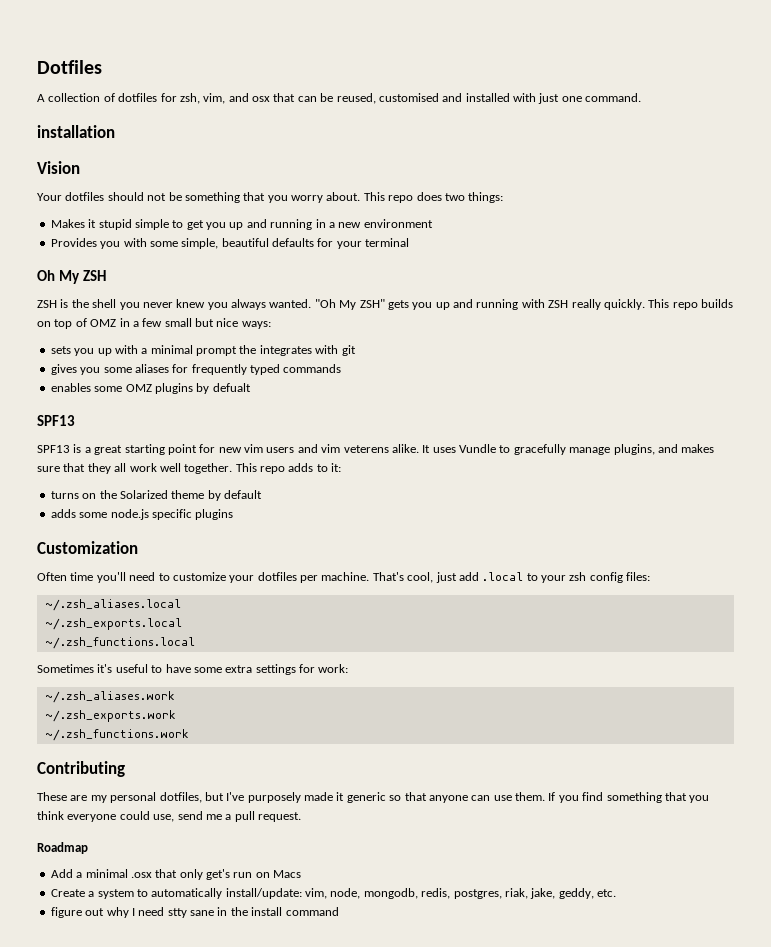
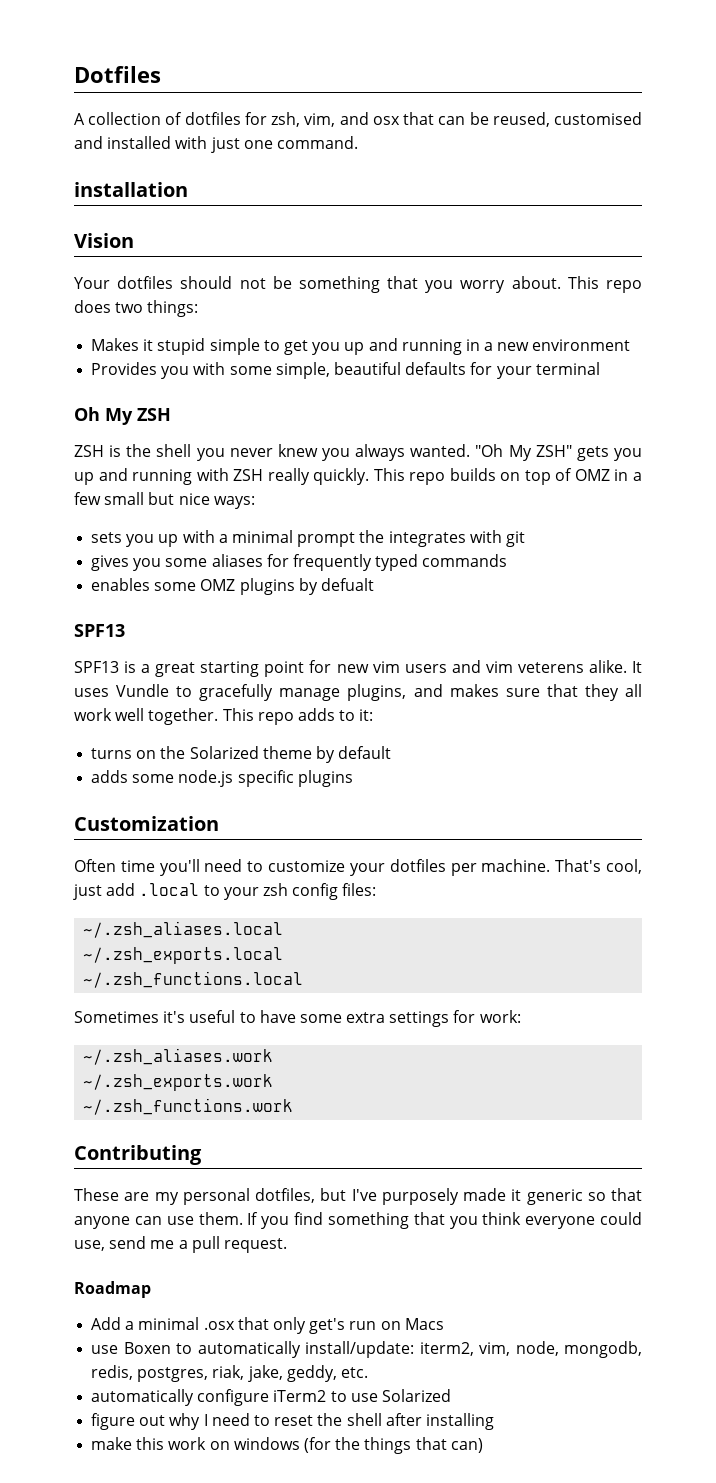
[50,889,134,899] Create a system -> [91,1342,171,1354] use Boxen
(302, 893) none -> [419,1342,474,1356] iterm2,
(616, 893) none -> [91,1389,451,1406] // automatically configure iTerm2 to use Solarized
[167,907,339,918] stty sane in the install command -> [253,1413,494,1430] [91,1437,483,1454] to reset the shell after installing // make this work on windows (for the things that can)

